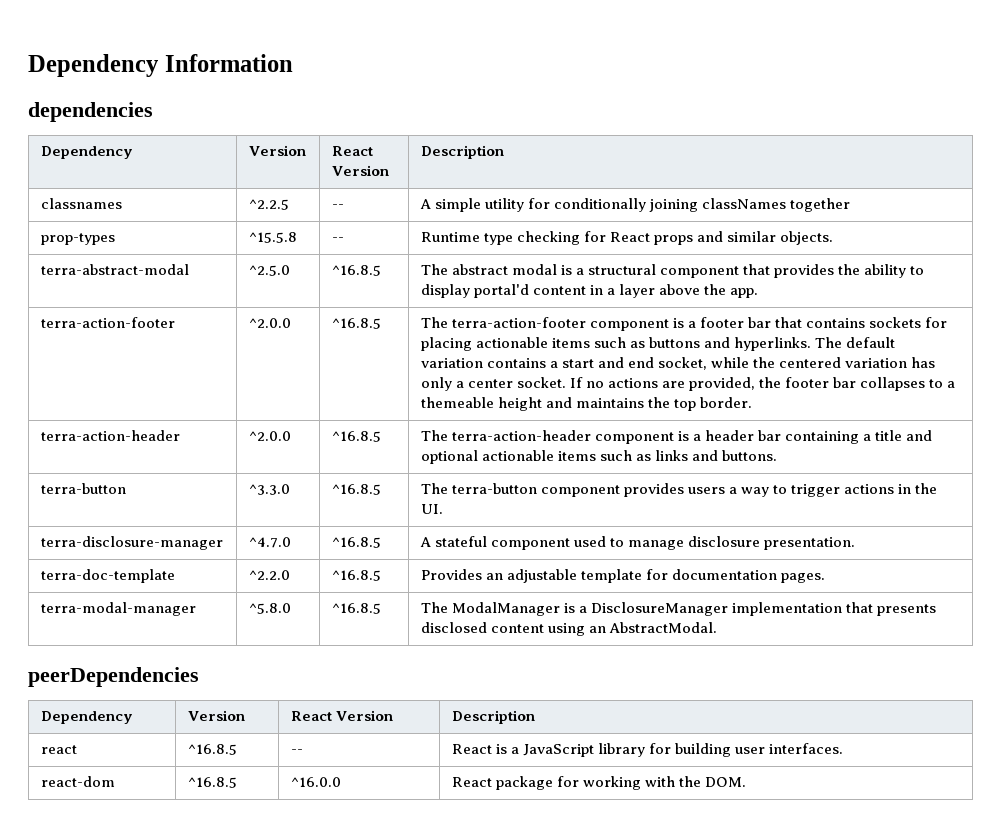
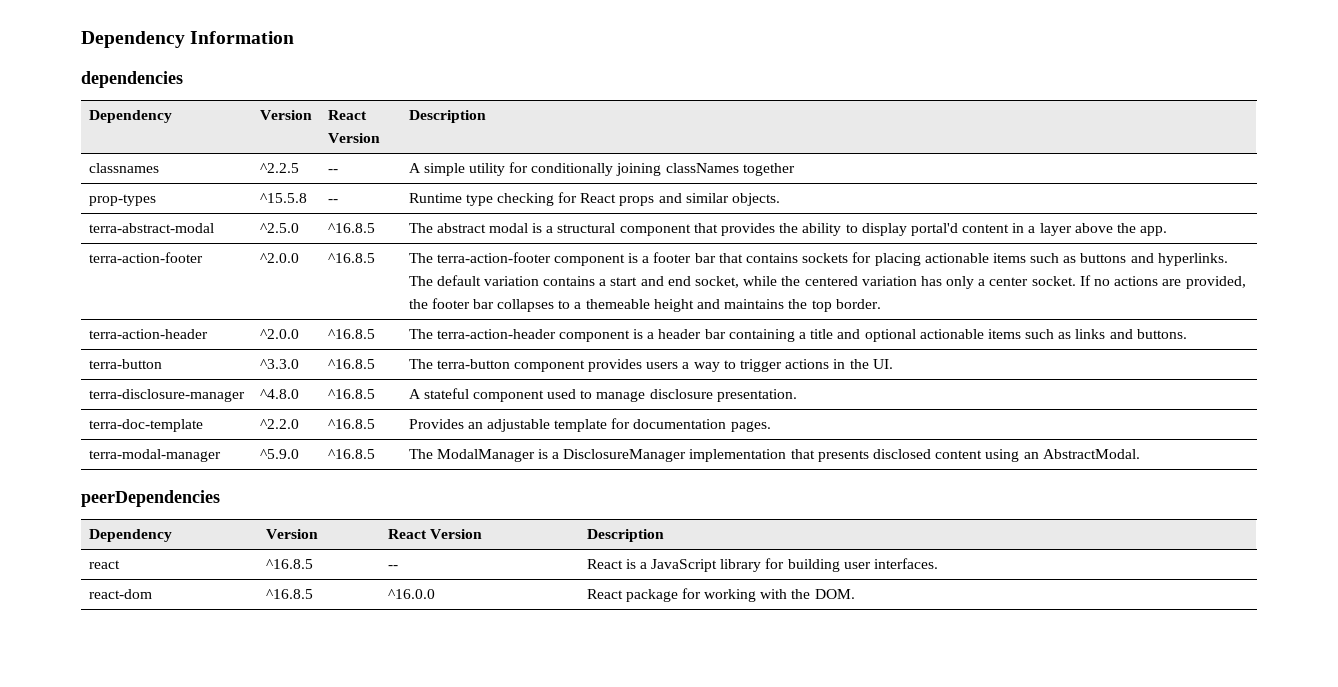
[248,537,291,548] ^4.7.0 -> [259,389,299,399] ^4.8.0
[248,603,291,614] ^5.8.0 -> [259,449,299,459] ^5.9.0

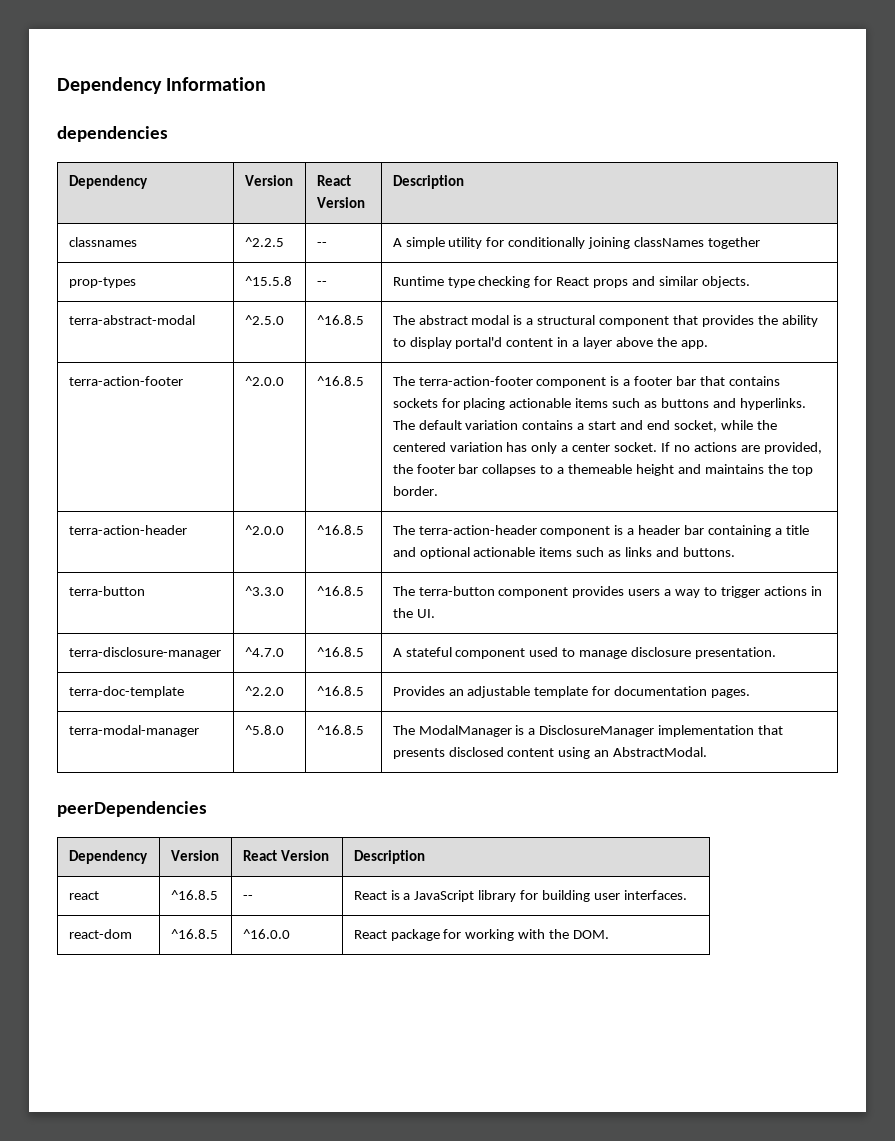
[259,389,299,399] ^4.8.0 -> [244,647,284,657] ^4.7.0
[259,449,299,459] ^5.9.0 -> [244,725,284,735] ^5.8.0

